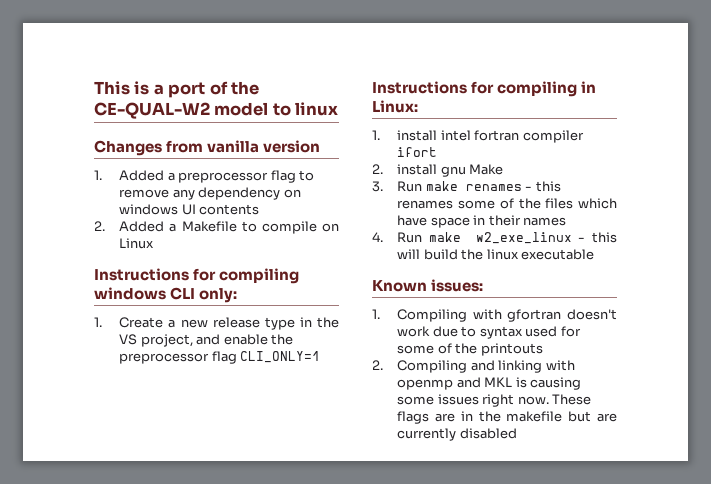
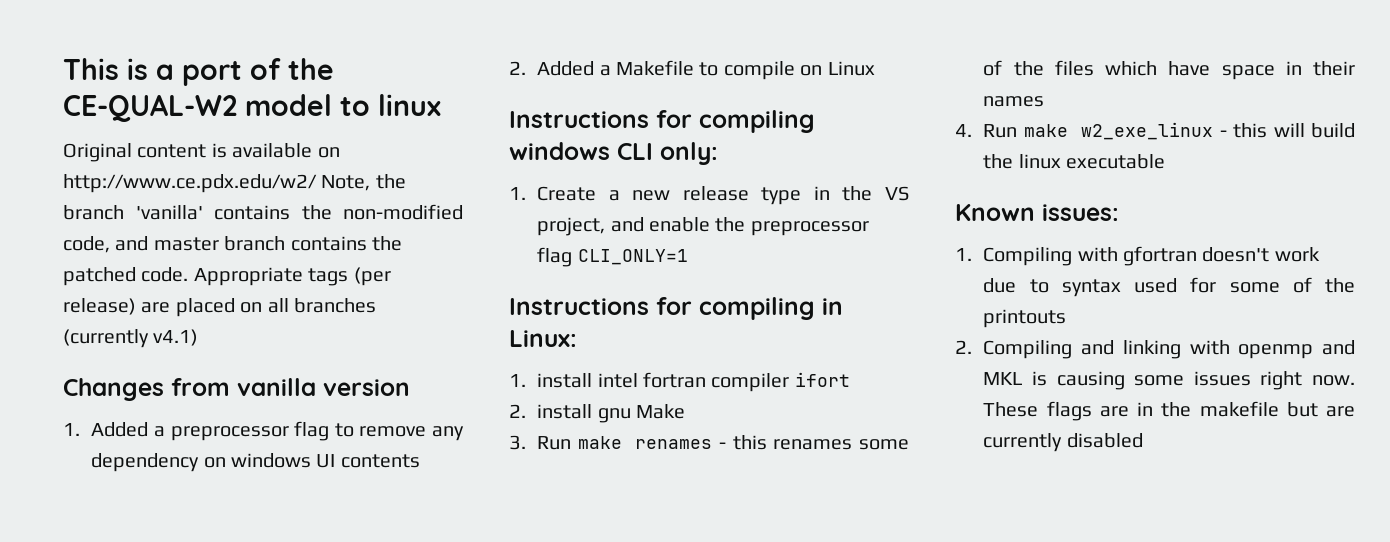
(339, 109) none -> [63,143,340,162] [63,174,406,193] [63,204,463,220] [63,236,402,253] [63,267,391,286] [63,298,376,317] [63,329,199,348] // Original content is available on http://www.ce.pdx.edu/w2/ Note, the branch 'vanilla' contains the non-modified code, and master branch contains the patched code. Appropriate tags (per release) are placed on all branches (currently v4.1)

